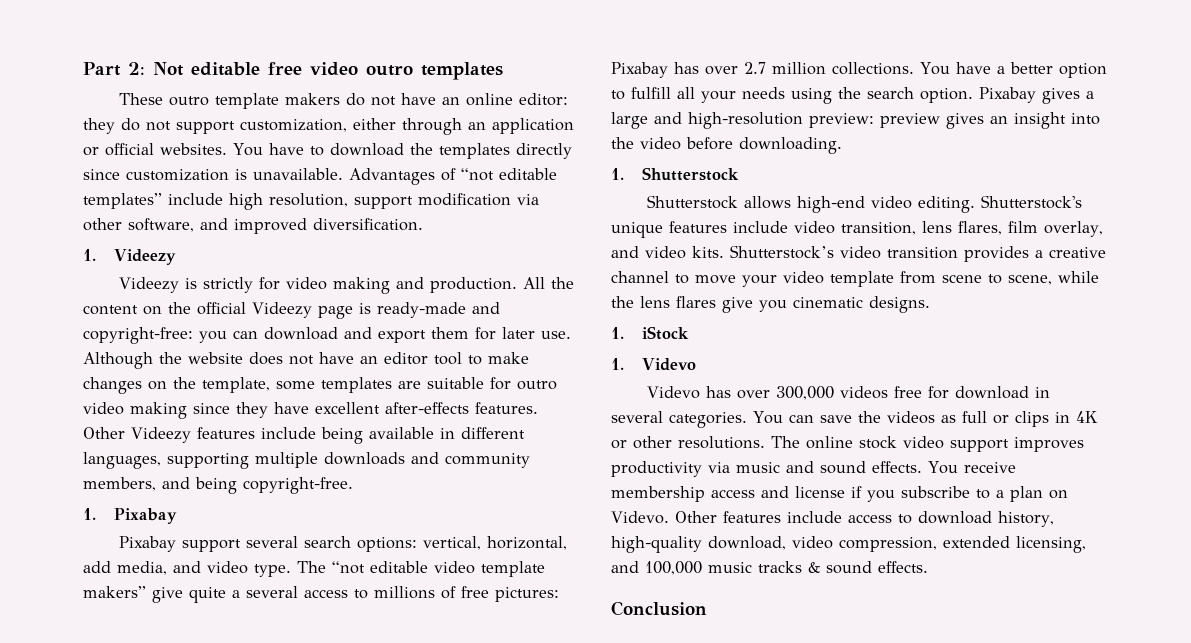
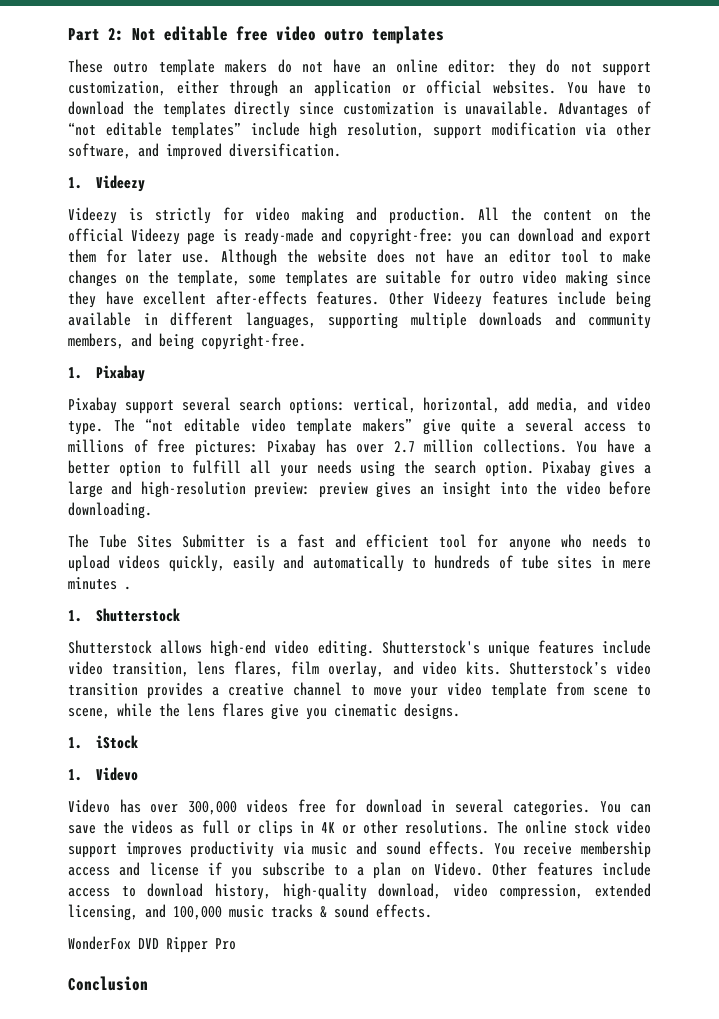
(842, 145) none -> [68,534,651,551] [68,555,651,572] [68,577,131,590] // The Tube Sites Submitter is a fast and efficient tool for anyone who needs to upload videos quickly, easily and automatically to hundreds of tube sites in mere minutes .
(928, 567) none -> [68,936,236,953] // WonderFox DVD Ripper Pro

